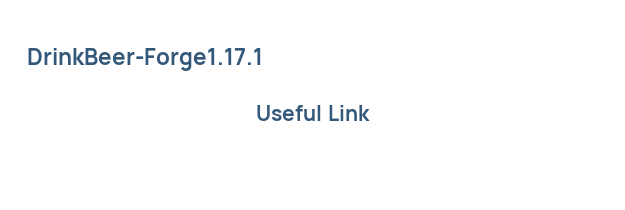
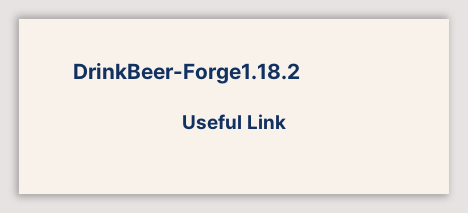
[27,48,263,71] DrinkBeer-Forge1.17.1 -> [73,62,300,84] DrinkBeer-Forge1.18.2

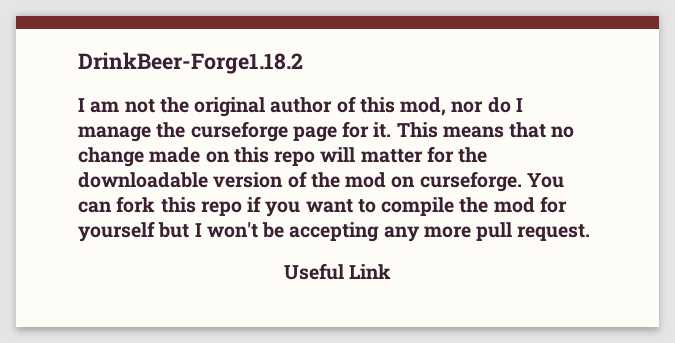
(300, 73) none -> [78,96,523,117] [78,121,575,142] [78,146,488,167] [78,171,564,192] [78,196,567,217] [78,221,591,242] // I am not the original author of this mod, nor do I manage the curseforge page for it. This means that no change made on this repo will matter for the downloadable version of the mod on curseforge. You can fork this repo if you want to compile the mod for yourself but I won't be accepting any more pull request.

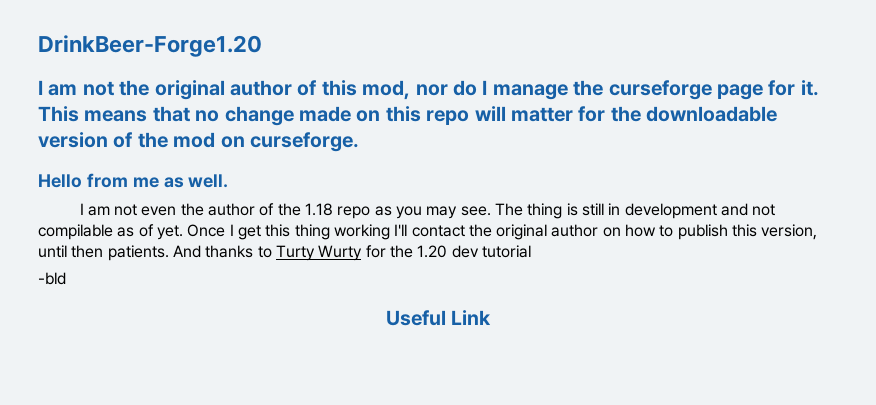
[78,52,303,74] DrinkBeer-Forge1.18.2 -> [38,35,262,57] DrinkBeer-Forge1.20
[526,173,564,188] [78,196,567,217] [78,221,591,242] You can fork this repo if you want to compile the mod for yourself but I won't be accepting any more pull request. -> [38,173,229,188] [79,203,776,219] [38,224,818,240] [38,245,531,261] [38,272,66,285] // Hello from me as well. // I am not even the author of the 1.18 repo as you may see. The thing is still in development and not compilable as of yet. Once I get this thing working I'll contact the original author on how to publish this version, until then patients. And thanks to Turty Wurty for the 1.20 dev tutorial // -bld

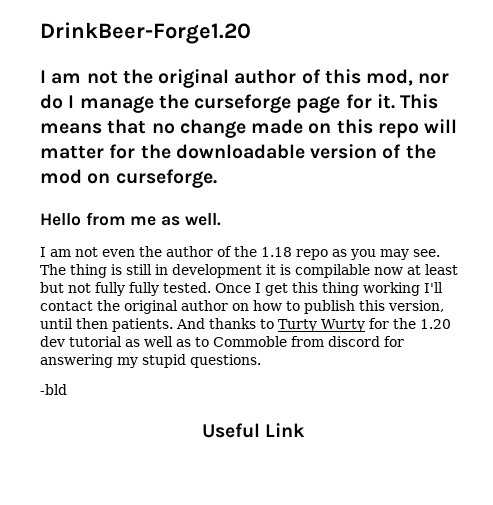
[720,203,776,216] [38,224,183,240] and not compilable as of yet. -> [266,264,458,278] [40,282,211,296] it is compilable now at least but not fully fully tested.
(531, 251) none -> [125,336,404,347] [40,354,261,368] as well as to Commoble from discord for answering my stupid questions.

